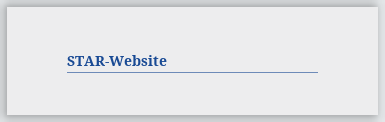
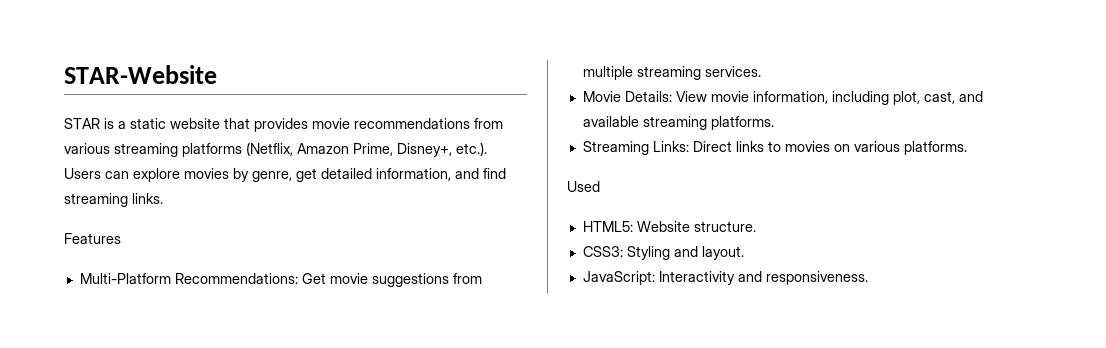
(167, 60) none -> [64,118,503,132] [64,142,487,157] [64,168,506,182] [64,193,163,207] [64,233,121,244] [79,273,482,287] [582,66,761,80] [582,91,983,105] [582,116,774,130] [582,141,967,155] [567,181,600,192] [582,221,756,232] [582,246,744,260] [582,271,868,285] // STAR is a static website that provides movie recommendations from various streaming platforms (Netflix, Amazon Prime, Disney+, etc.). Users can explore movies by genre, get detailed information, and find streaming links. // Features // Multi-Platform Recommendations: Get movie suggestions from multiple streaming services. // Movie Details: View movie information, including plot, cast, and available streaming platforms. // Streaming Links: Direct links to movies on various platforms. // Used // HTML5: Website structure. // CSS3: Styling and layout. // JavaScript: Interactivity and responsiveness.

